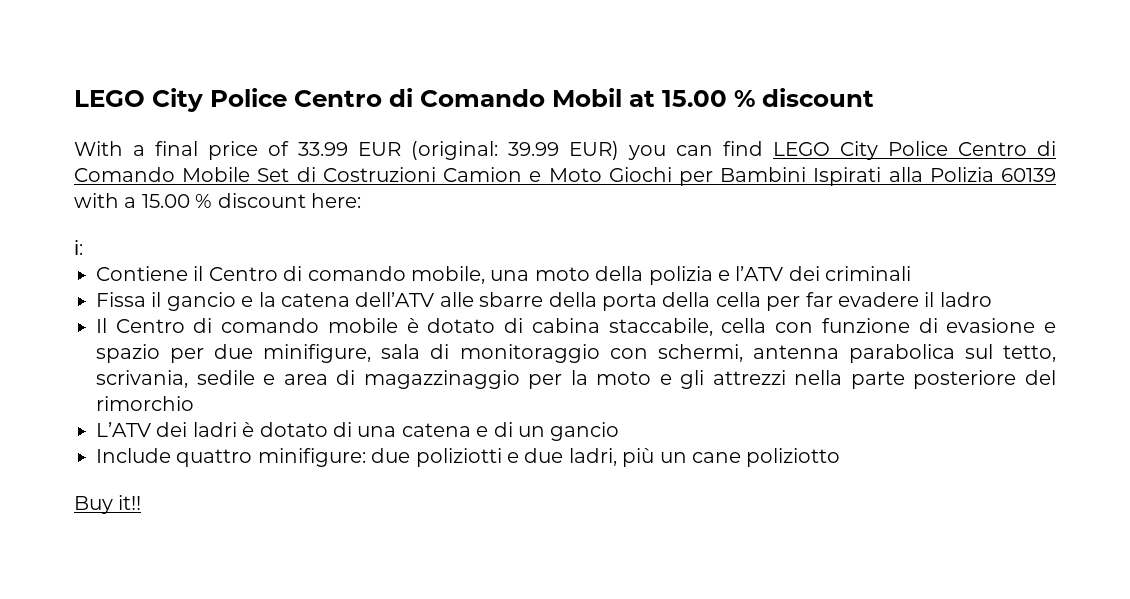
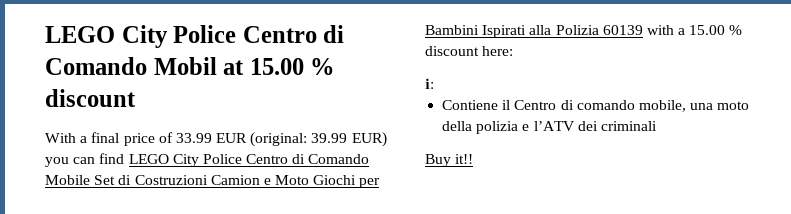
[96,292,992,311] [96,318,1057,336] [96,344,1056,363] [96,370,1056,389] [96,396,194,411] [96,422,620,441] [96,448,841,467] // Fissa il gancio e la catena dell’ATV alle sbarre della porta della cella per far evadere il ladro // Il Centro di comando mobile è dotato di cabina staccabile, cella con funzione di evasione e spazio per due minifigure, sala di monitoraggio con schermi, antenna parabolica sul tetto, scrivania, sedile e area di magazzinaggio per la moto e gli attrezzi nella parte posteriore del rimorchio // L’ATV dei ladri è dotato di una catena e di un gancio // Include quattro minifigure: due poliziotti e due ladri, più un cane poliziotto -> (657, 126) none

